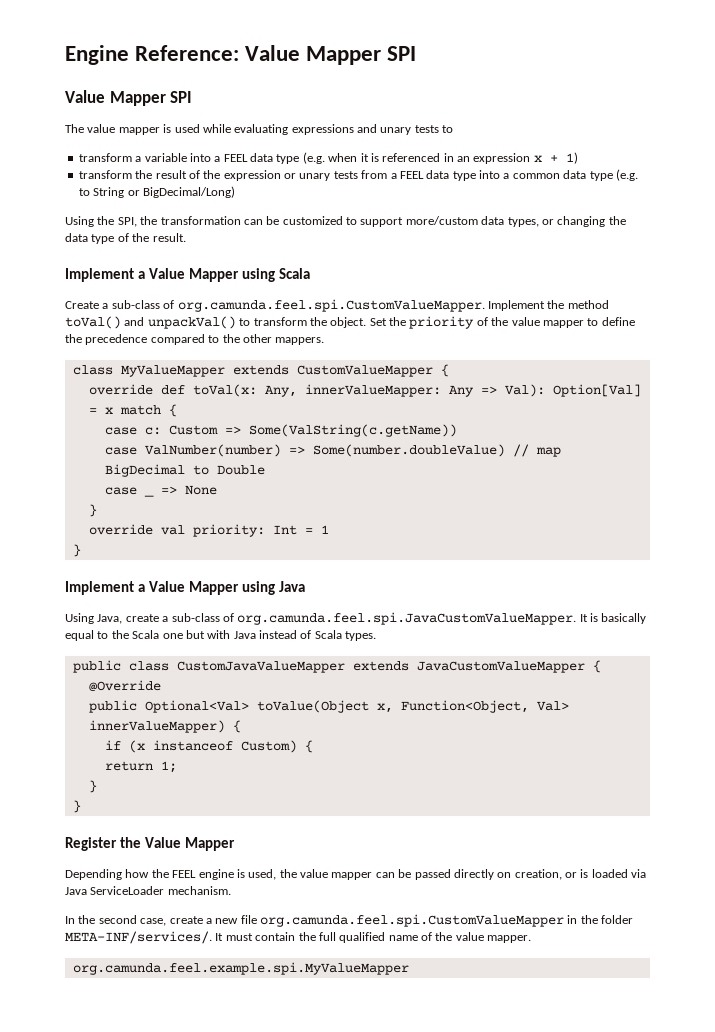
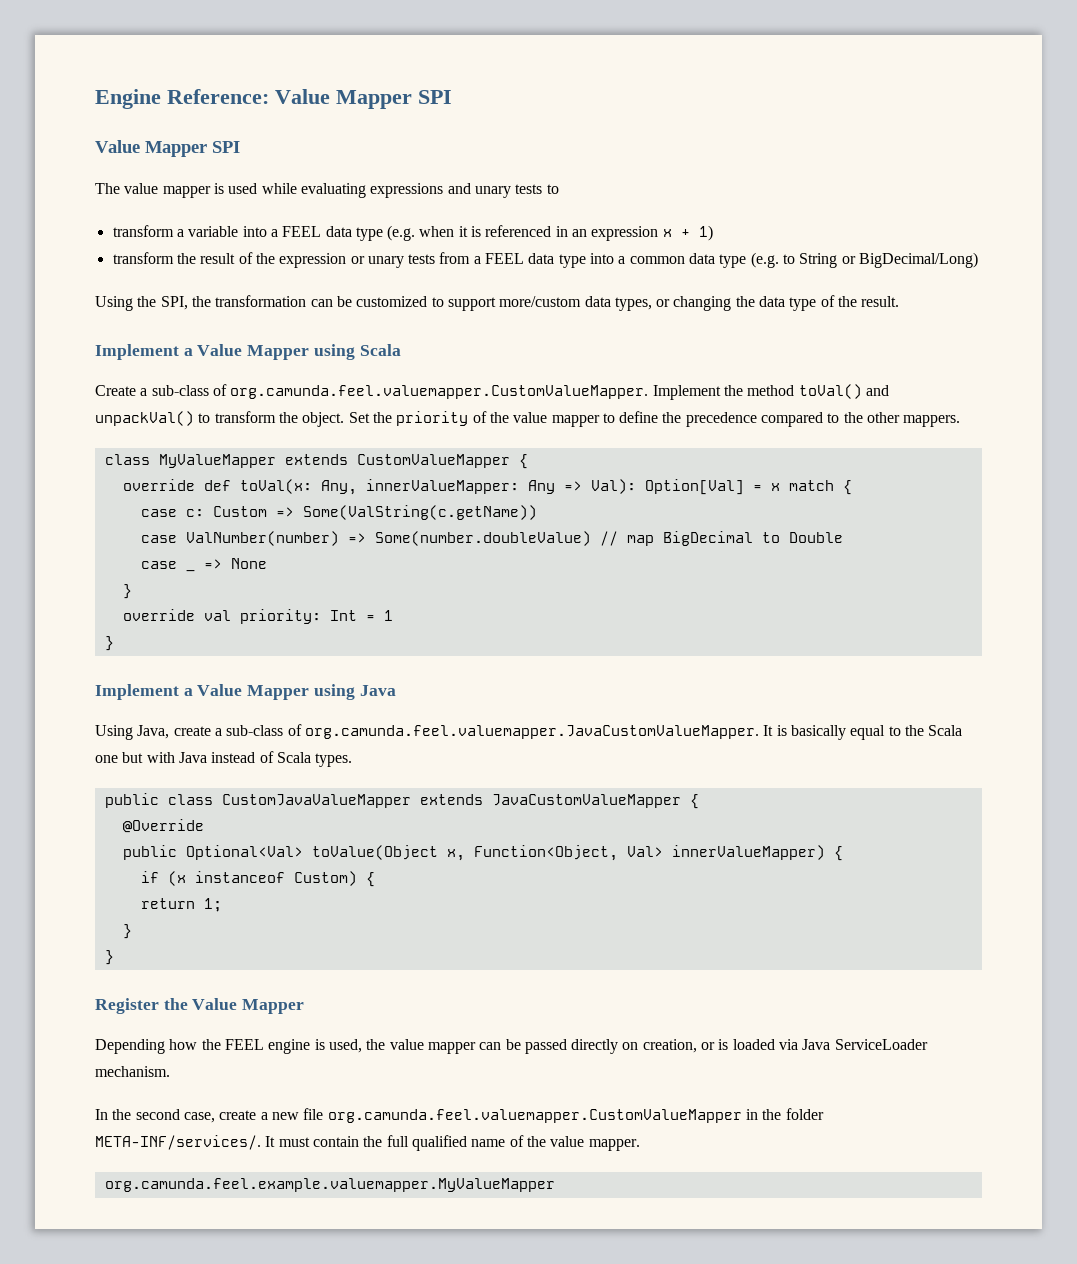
[177,299,485,312] org.camunda.feel.spi.CustomValueMapper. -> [230,385,649,399] org.camunda.feel.valuemapper.CustomValueMapper.
[237,612,577,625] org.camunda.feel.spi.JavaCustomValueMapper. -> [304,725,759,739] org.camunda.feel.valuemapper.JavaCustomValueMapper.
[260,914,564,927] org.camunda.feel.spi.CustomValueMapper -> [327,1109,742,1123] org.camunda.feel.valuemapper.CustomValueMapper
[72,962,409,975] org.camunda.feel.example.spi.MyValueMapper -> [104,1178,555,1192] org.camunda.feel.example.valuemapper.MyValueMapper

